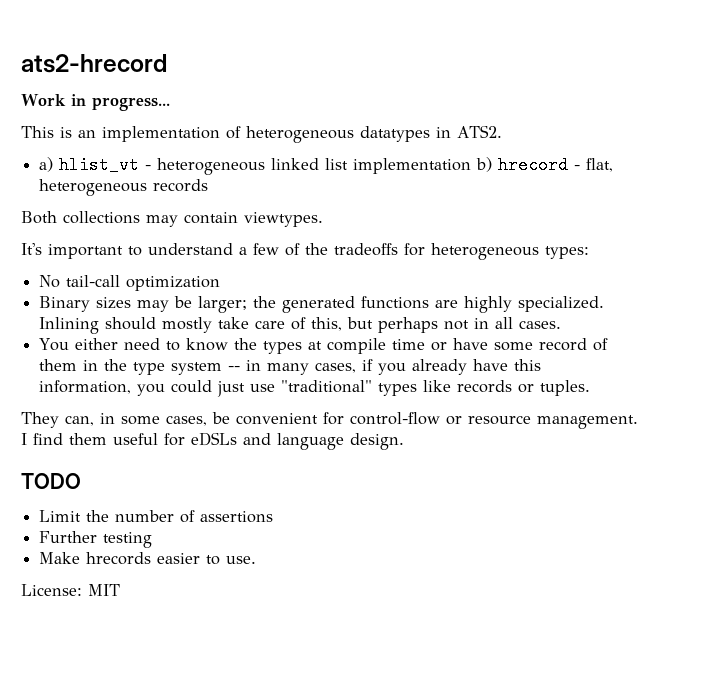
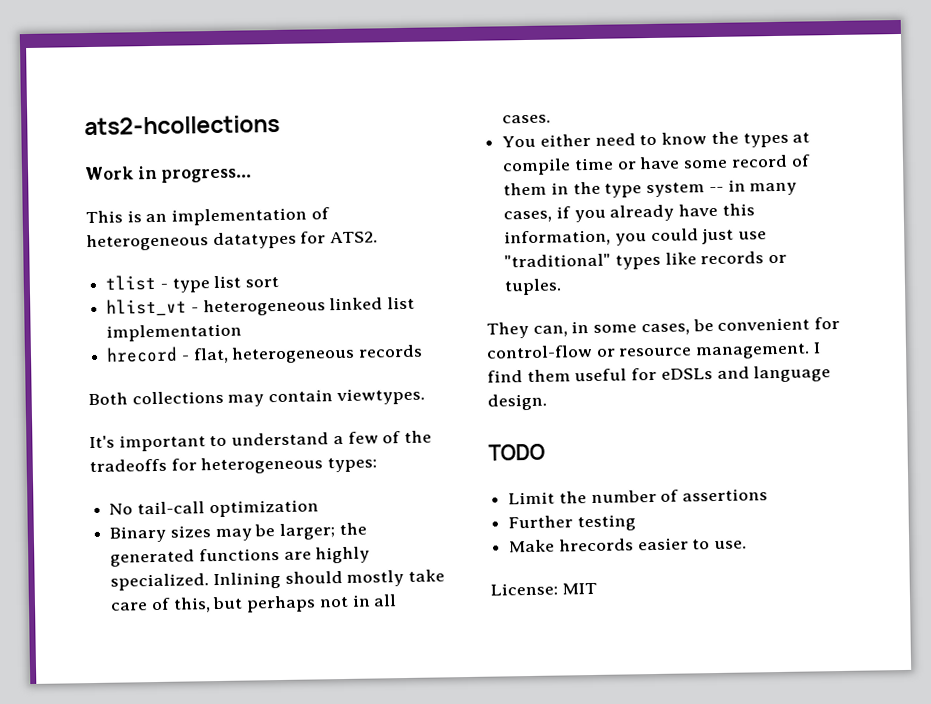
[21,54,167,73] ats2-hrecord -> [84,114,280,136] ats2-hcollections
[436,127,451,138] in -> [300,231,327,244] for
[39,157,54,172] a) -> [105,274,280,293] tlist - type list sort //
[476,157,493,172] b) -> (243, 332) //

